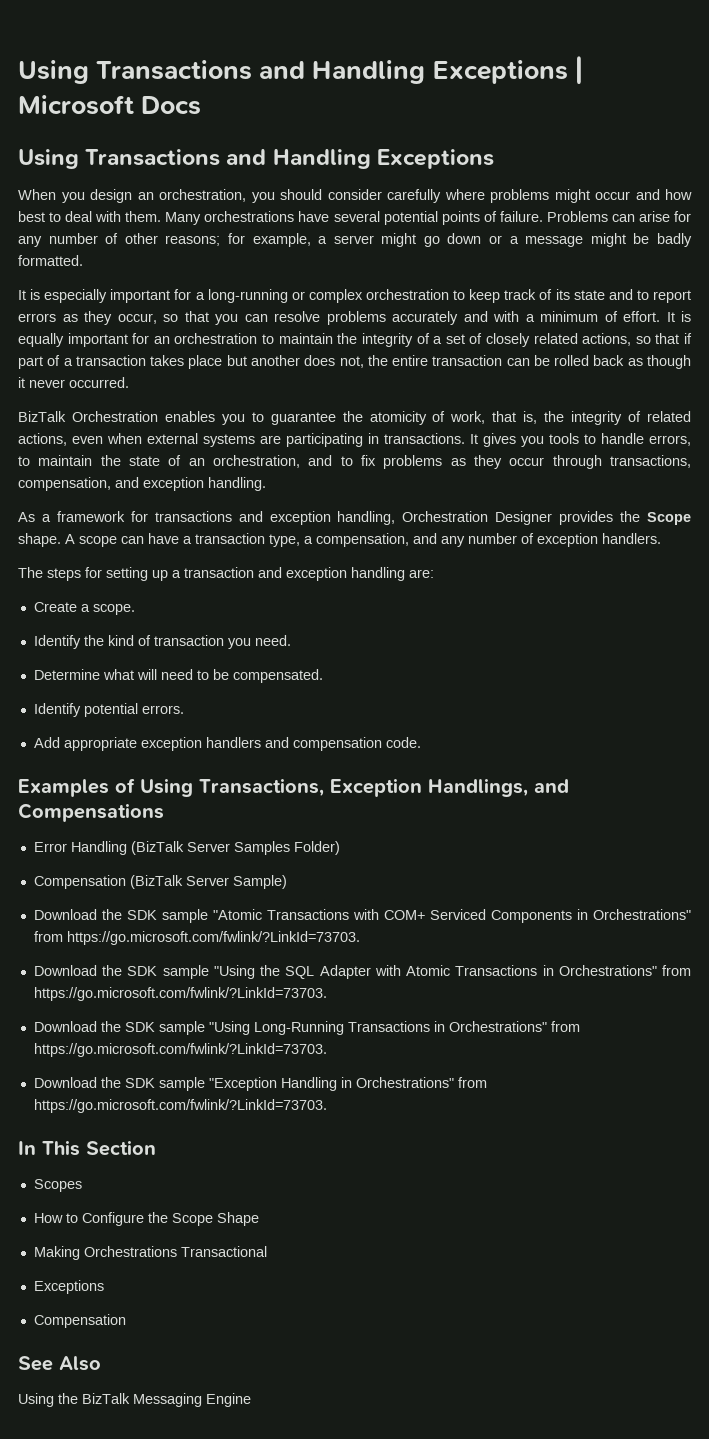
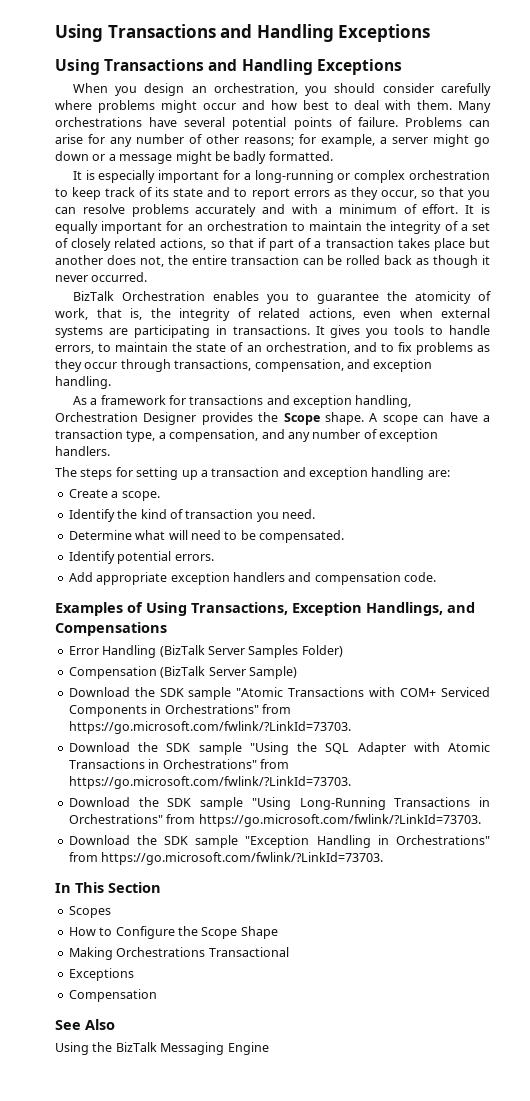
[18,56,583,84] [18,95,202,115] Using Transactions and Handling Exceptions | Microsoft Docs -> [55,24,431,42] Using Transactions and Handling Exceptions

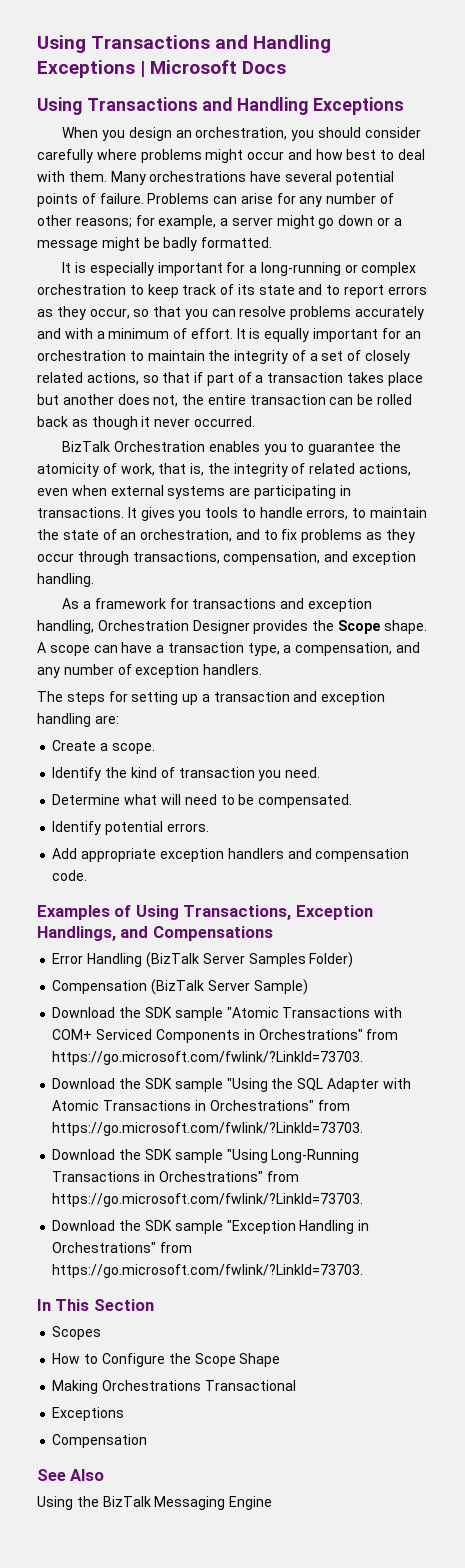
[55,24,431,42] Using Transactions and Handling Exceptions -> [37,35,332,53] [37,60,287,78] Using Transactions and Handling Exceptions | Microsoft Docs

